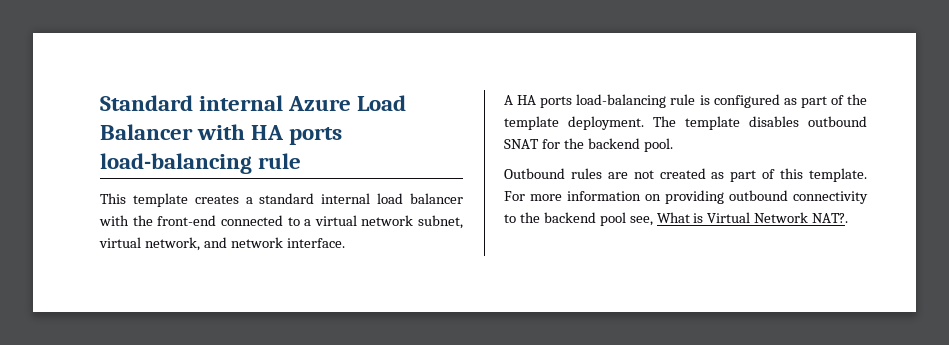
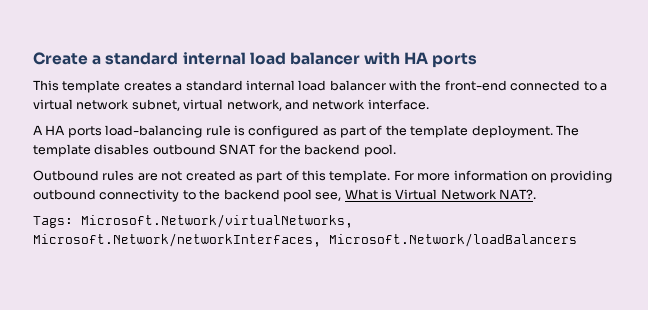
[100,95,407,111] [100,124,193,140] Standard internal Azure Load Balancer -> [33,52,360,65] Create a standard internal load balancer
[100,153,302,174] load-balancing rule -> (478, 60) none
(849, 218) none -> [33,214,353,228] [33,233,577,247] // Tags: Microsoft.Network/virtualNetworks, Microsoft.Network/networkInterfaces, Microsoft.Network/loadBalancers

